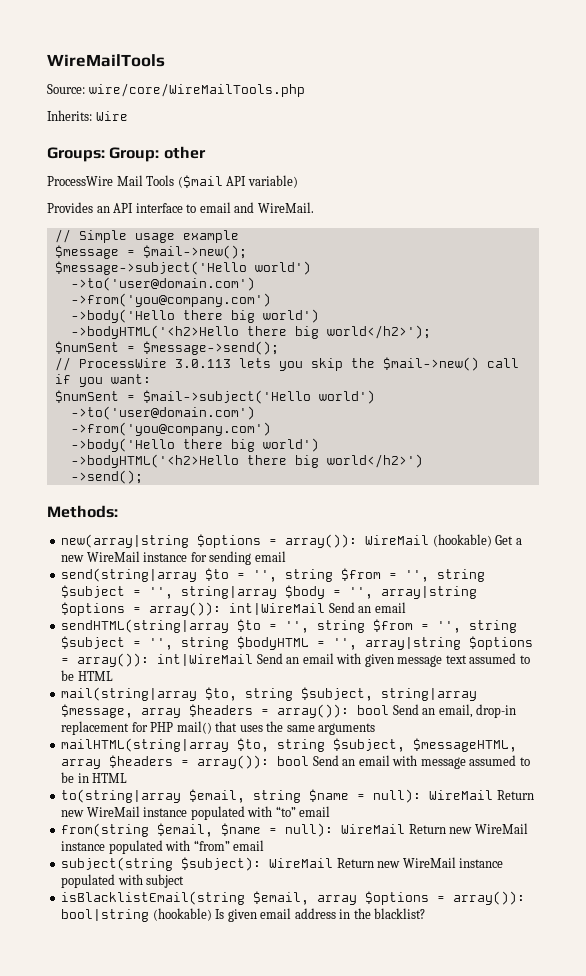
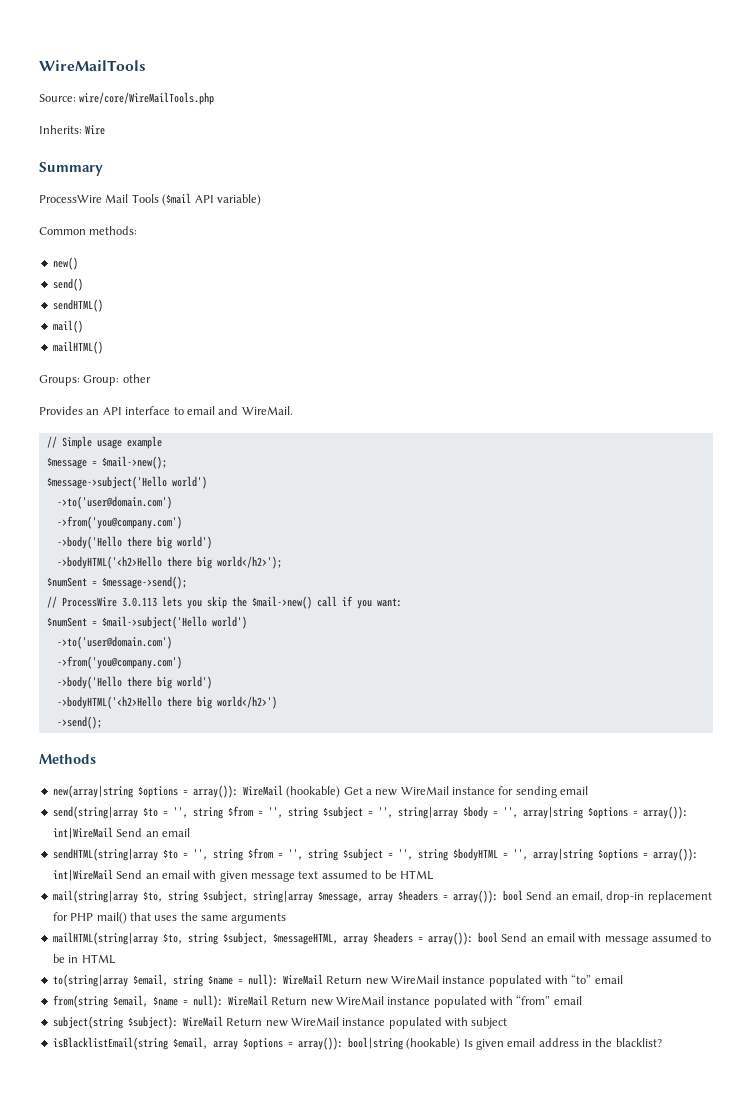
[47,146,206,162] Groups: Group: other -> [39,162,103,176] Summary
(298, 181) none -> [39,226,138,235] [52,257,78,270] [52,278,83,291] [52,299,103,312] [52,320,83,333] [52,341,103,354] [39,374,151,386] // Common methods: // new() // send() // sendHTML() // mail() // mailHTML() // Groups: Group: other
[47,505,118,518] Methods: -> [39,754,96,764] Methods

